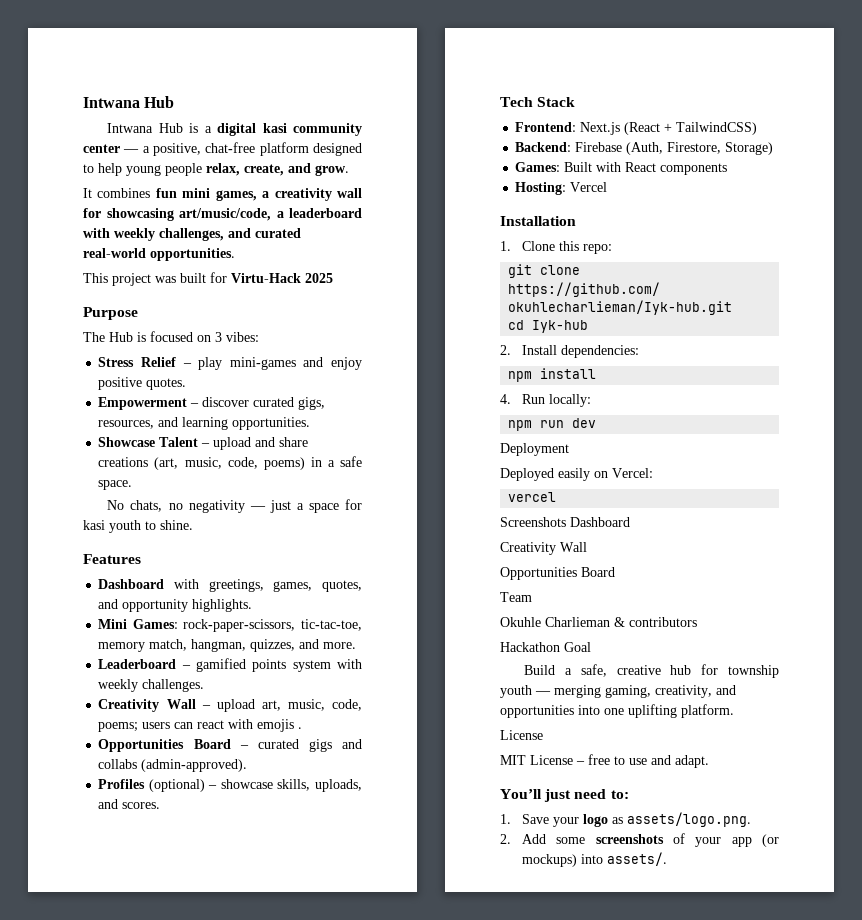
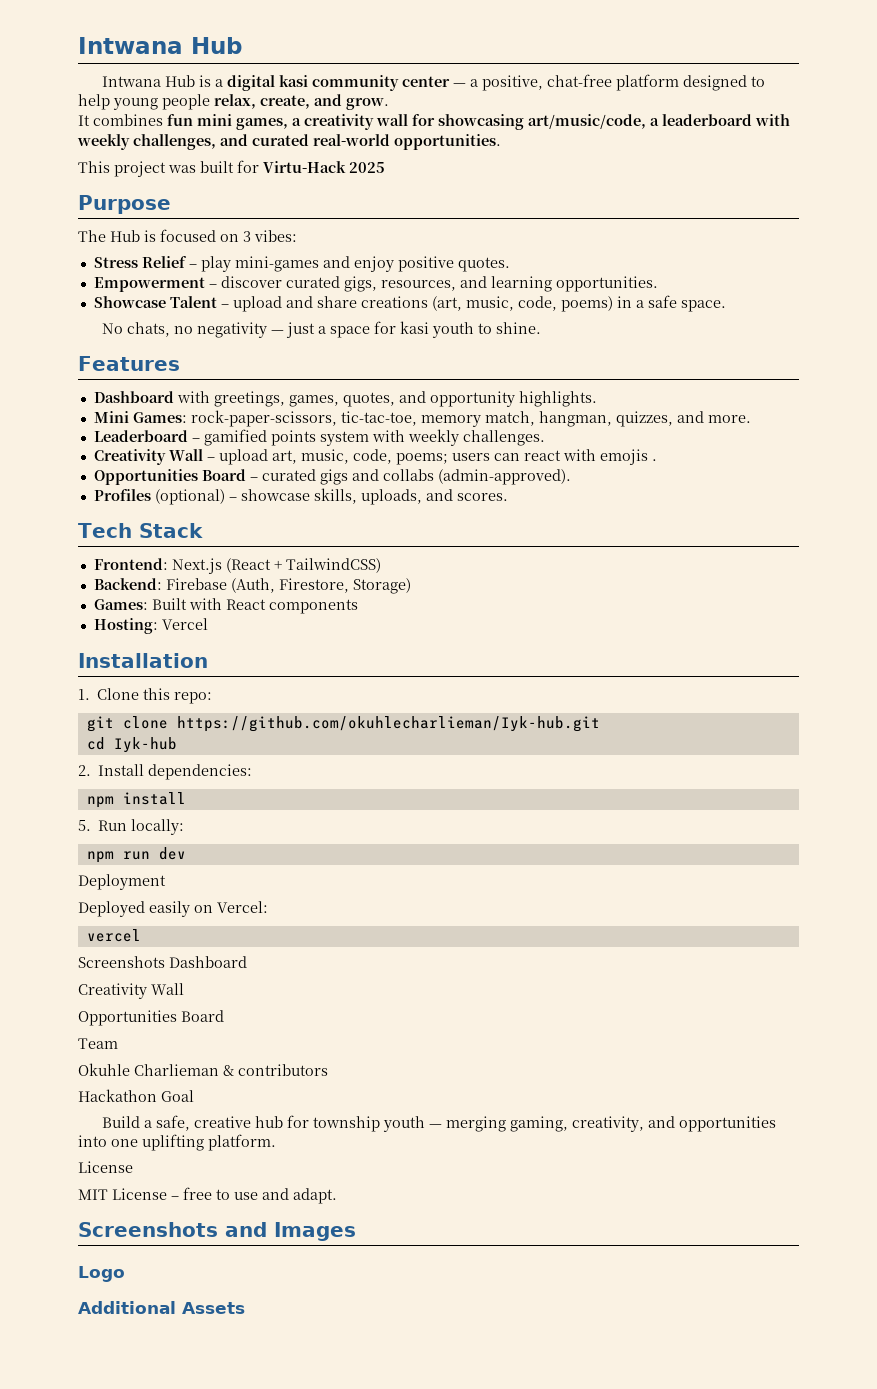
[500,394,511,404] 4. -> [78,820,91,831] 5.
[500,789,629,802] [500,812,751,827] [500,833,779,847] [521,852,667,867] You’ll just need to: // 1. Save your logo as assets/logo.png. // 2. Add some screenshots of your app (or mockups) into assets/. -> [78,1222,356,1241] [78,1266,125,1282] [78,1301,245,1314] Screenshots and Images // Logo // Additional Assets

